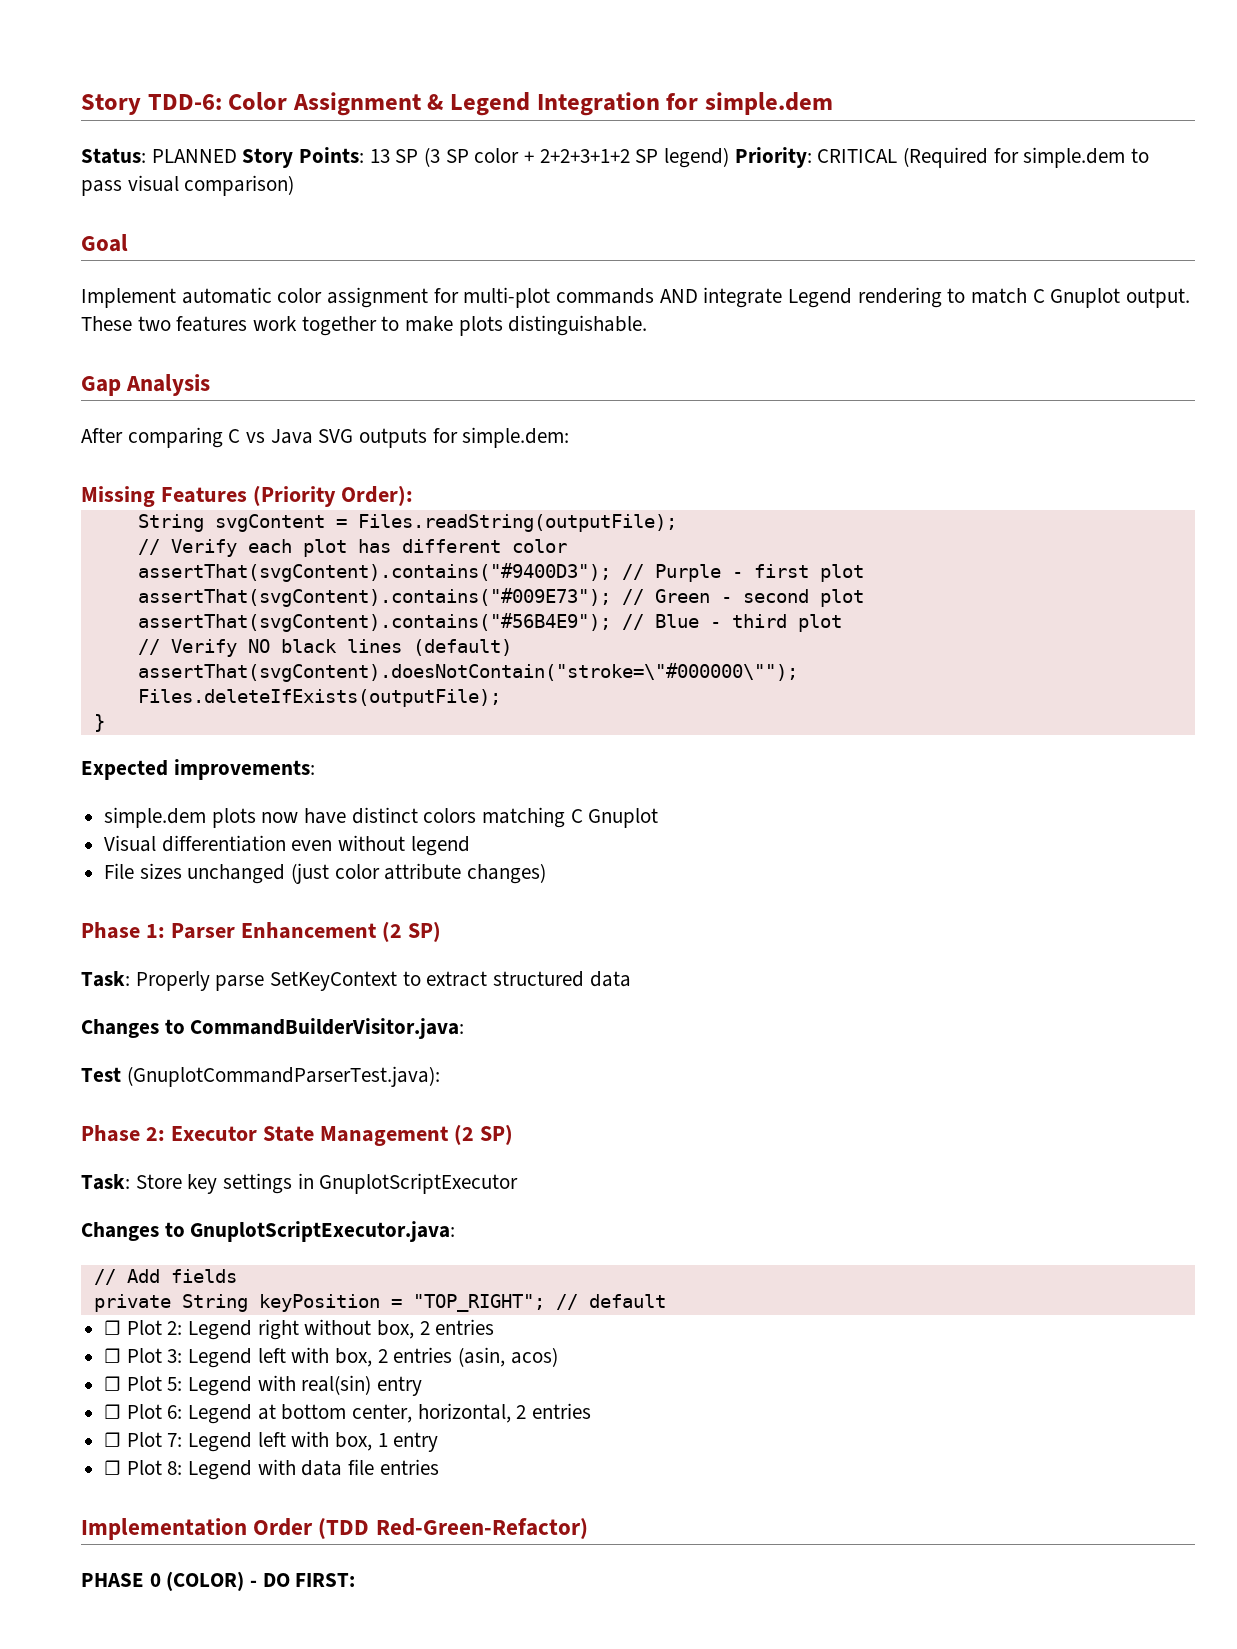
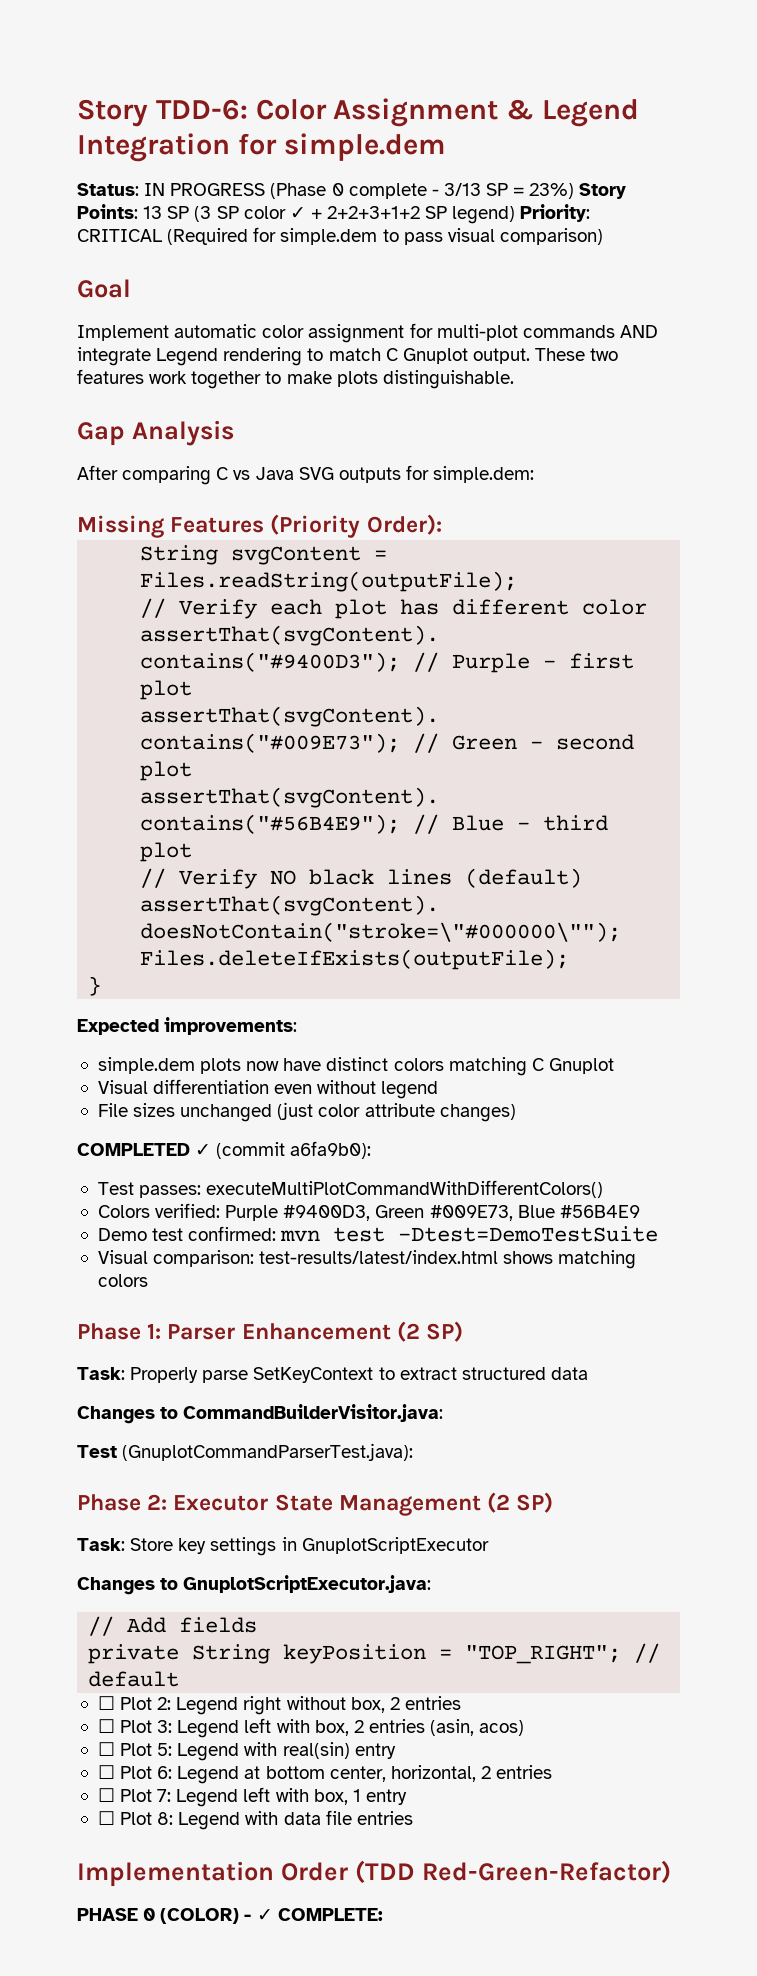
[151,149,237,163] PLANNED -> [144,183,575,199] IN PROGRESS (Phase 0 complete - 3/13 SP = 23%)
(520, 155) none -> [289,207,306,219] ✓
(547, 873) none -> [77,1141,372,1159] [97,1180,604,1198] [97,1203,640,1221] [97,1226,659,1242] [97,1250,637,1269] [97,1274,148,1287] // COMPLETED ✓ (commit a6fa9b0): // Test passes: executeMultiPlotCommandWithDifferentColors() // Colors verified: Purple #9400D3, Green #009E73, Blue #56B4E9 // Demo test confirmed: mvn test -Dtest=DemoTestSuite // Visual comparison: test-results/latest/index.html shows matching colors
[262,1573,356,1587] DO FIRST: -> [256,1908,383,1921] ✓ COMPLETE:

